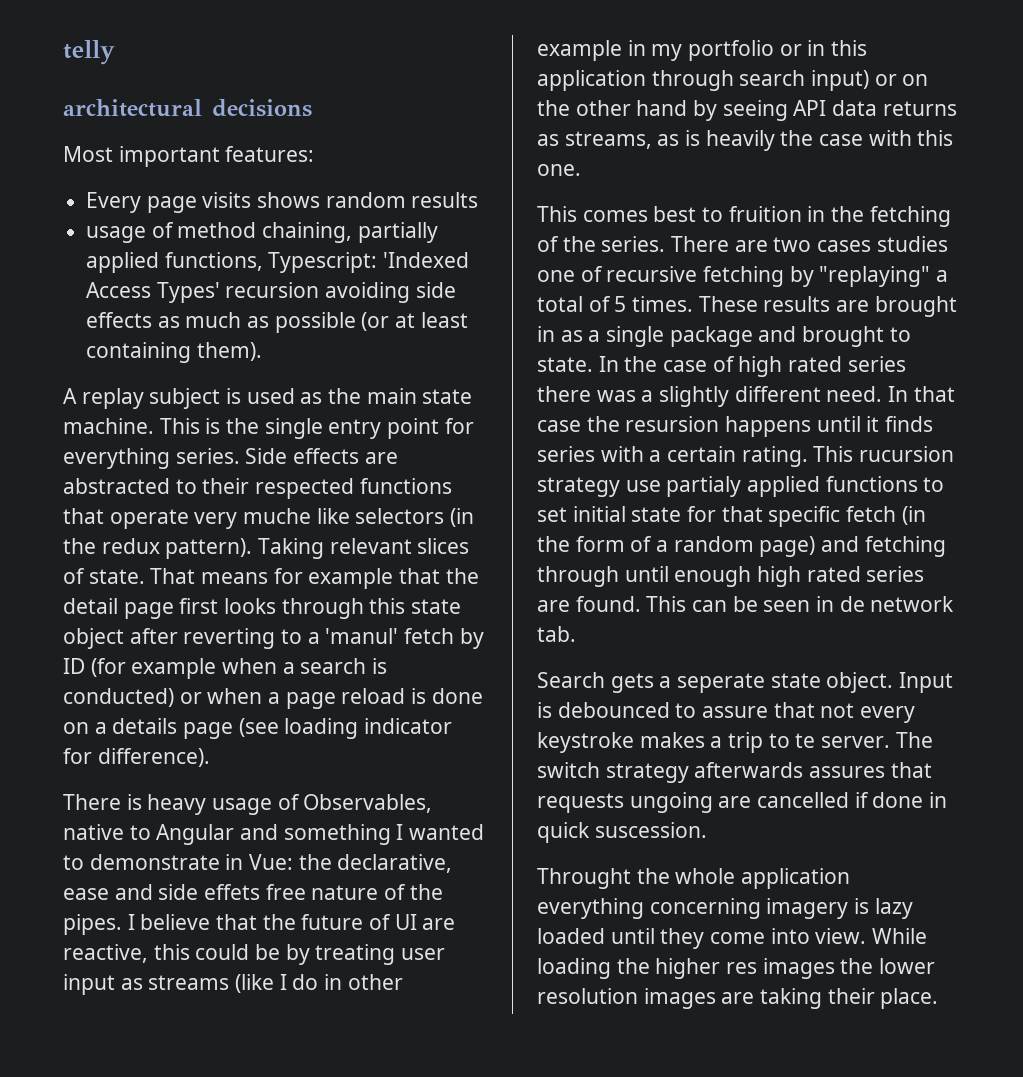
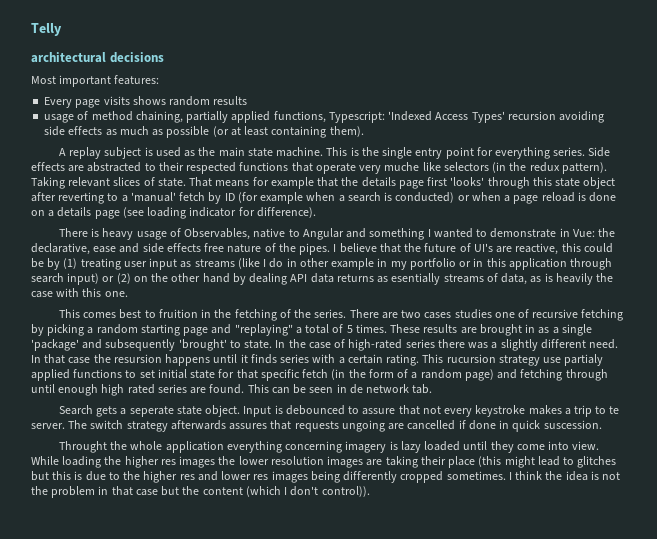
[63,40,115,65] telly -> [31,23,62,36] Telly
[63,598,118,614] detail -> [361,177,396,187] details
[224,598,277,614] looks -> [450,177,485,186] 'looks'
[325,628,399,644] 'manul' -> [130,192,176,202] 'manual'
[204,884,261,900] effets -> [166,243,201,252] effects
[394,914,417,930] UI -> [473,243,493,252] UI's
(310, 954) none -> [63,258,78,269] (1)
(897, 80) none -> [116,273,131,284] (2)
[722,100,788,121] seeing -> [249,273,288,285] dealing
[564,131,652,149] streams, -> [391,273,528,285] esentially streams of data,
(814, 276) none -> [47,324,232,336] picking a random starting page and
[669,326,885,347] package and brought -> [31,339,227,351] 'package' and subsequently 'brought'
[738,356,843,377] high rated -> [348,339,403,351] high-rated
[880,988,939,1009] place. -> [448,456,617,468] [31,471,621,483] [31,486,370,498] place (this might lead to glitches but this is due to the higher res and lower res images being differently cropped sometimes. I think the idea is not the problem in that case but the content (which I don't control)).

